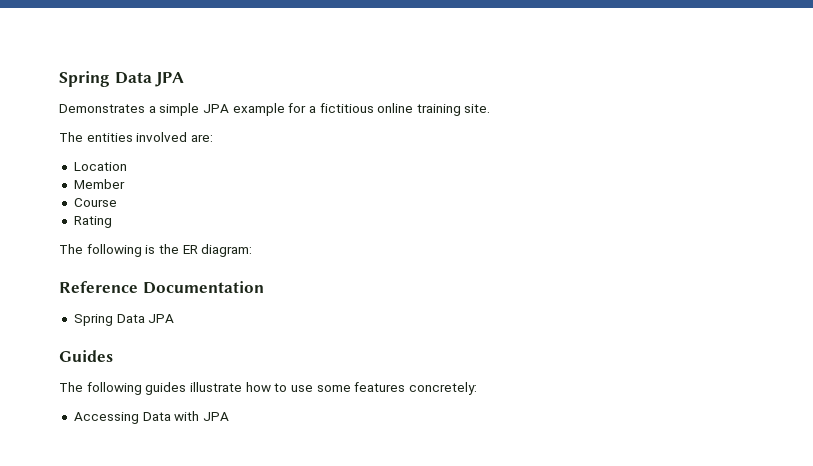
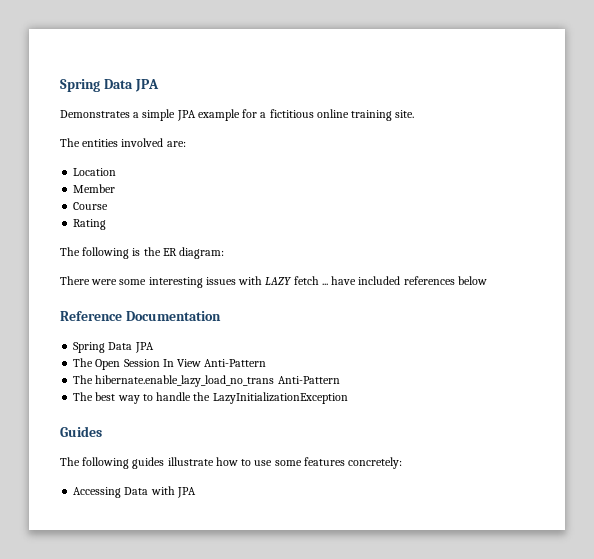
(253, 250) none -> [60,276,487,288] // There were some interesting issues with LAZY fetch ... have included references below
(175, 318) none -> [73,358,267,370] [73,375,340,387] [73,392,348,404] // The Open Session In View Anti-Pattern // The hibernate.enable_lazy_load_no_trans Anti-Pattern // The best way to handle the LazyInitializationException

